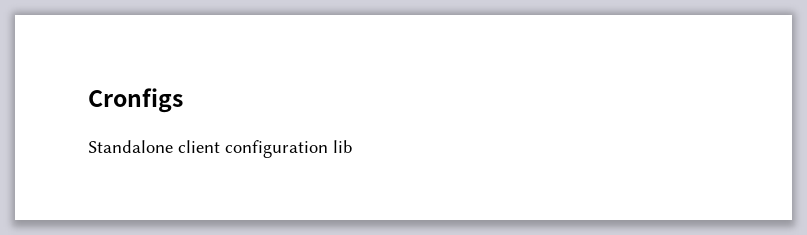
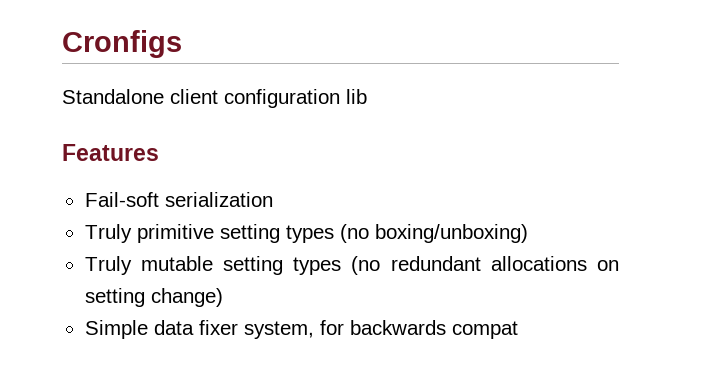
(352, 146) none -> [62,144,159,161] [84,192,273,207] [84,224,528,243] [84,256,620,275] [84,288,223,307] [84,320,518,339] // Features // Fail-soft serialization // Truly primitive setting types (no boxing/unboxing) // Truly mutable setting types (no redundant allocations on setting change) // Simple data fixer system, for backwards compat

